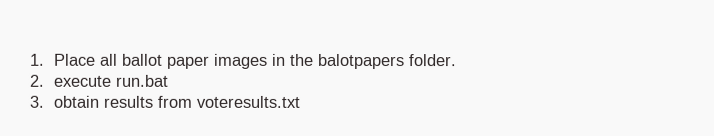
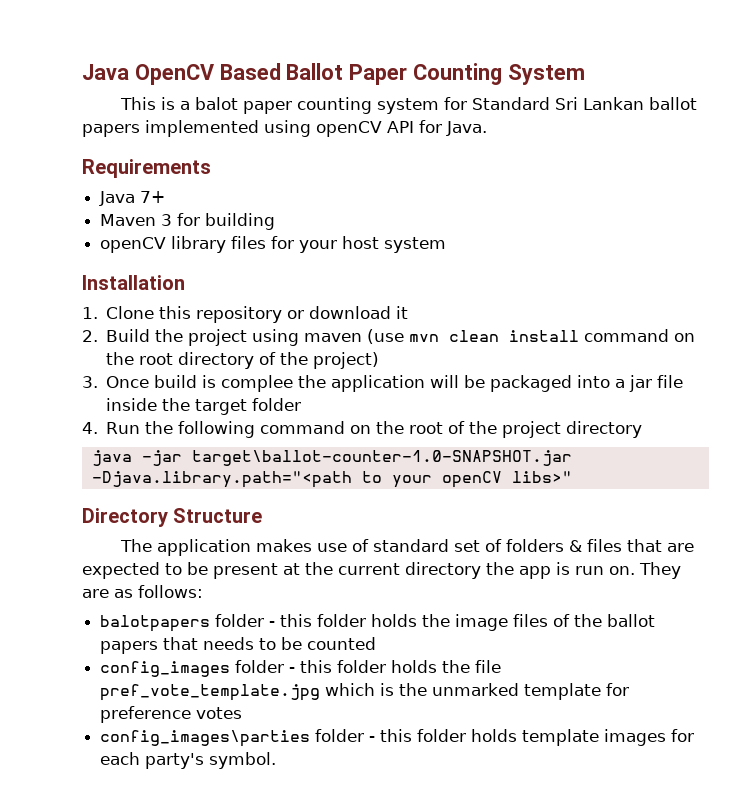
[30,53,457,70] [29,74,168,87] [29,95,300,108] 1. Place all ballot paper images in the balotpapers folder. // 2. execute run.bat // 3. obtain results from voteresults.txt -> [82,63,585,85] [120,97,698,114] [82,120,487,137] [82,159,211,178] [99,191,166,206] [100,213,276,230] [100,236,447,253] [82,275,185,290] [82,306,409,323] [82,329,696,346] [106,352,380,369] [82,375,684,392] [106,398,302,415] [82,421,643,438] [91,450,572,466] [91,471,572,488] [82,508,263,527] [120,539,695,556] [82,562,681,579] [82,585,203,598] [100,614,656,632] [100,637,377,654] [100,660,502,677] [100,683,630,701] [100,706,243,723] [100,729,695,747] [100,752,277,769] Java OpenCV Based Ballot Paper Counting System // This is a balot paper counting system for Standard Sri Lankan ballot papers implemented using openCV API for Java. // Requirements // Java 7+ // Maven 3 for building // openCV library files for your host system // Installation // 1. Clone this repository or download it // 2. Build the project using maven (use mvn clean install command on the root directory of the project) // 3. Once build is complee the application will be packaged into a jar file inside the target folder // 4. Run the following command on the root of the project directory // java -jar target\ballot-counter-1.0-SNAPSHOT.jar -Djava.library.path="<path to your openCV libs>" // Directory Structure // The application makes use of standard set of folders & files that are expected to be present at the current directory the app is run on. They are as follows: // balotpapers folder - this folder holds the image files of the ballot papers that needs to be counted // config_images folder - this folder holds the file pref_vote_template.jpg which is the unmarked template for preference votes // config_images\parties folder - this folder holds template images for each party's symbol.

